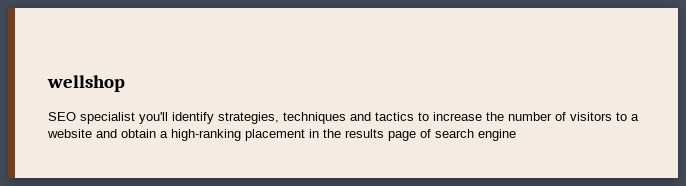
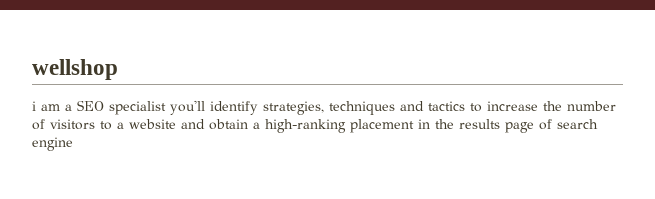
(125, 83) none -> [32,101,72,111] i am a

